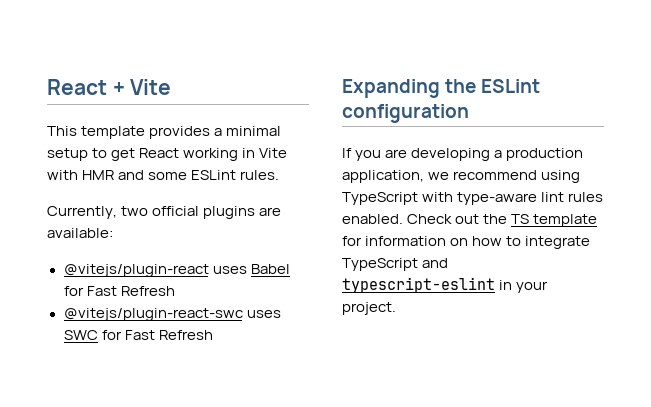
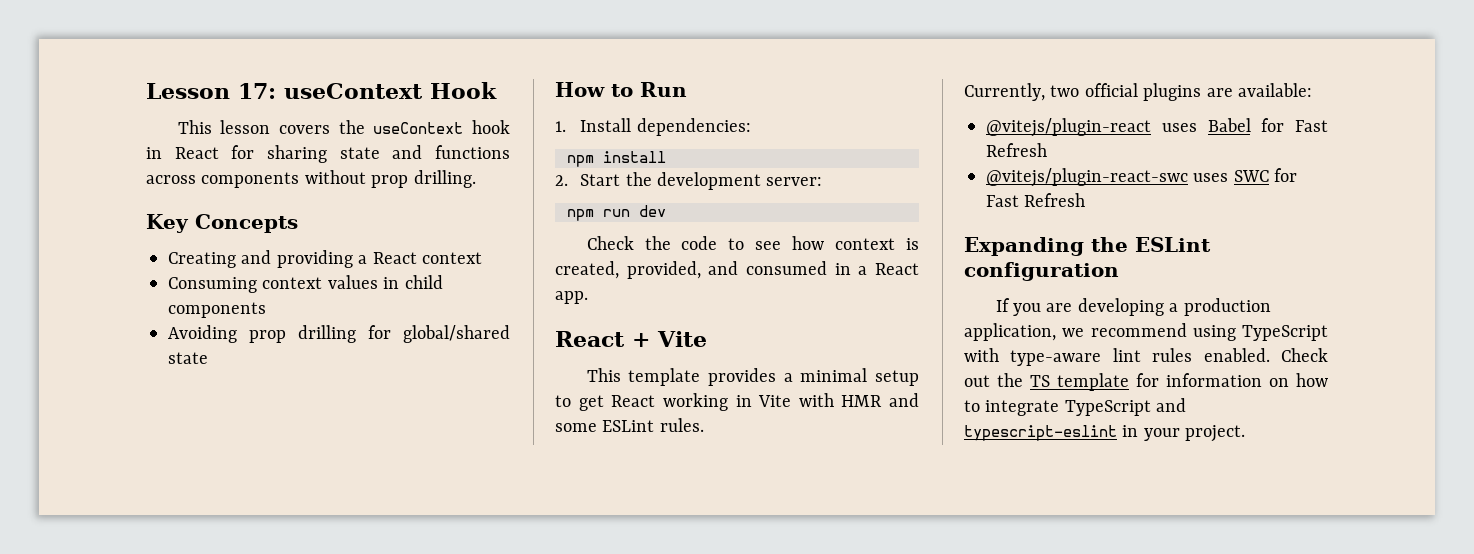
(47, 87) none -> [146,82,497,99] [177,120,510,134] [146,145,511,163] [146,170,476,188] [146,214,298,233] [168,250,482,268] [168,275,443,293] [168,302,266,318] [168,325,510,343] [168,352,208,364] [555,82,687,97] [555,118,751,136] [567,151,666,167] [555,172,823,190] [567,205,666,221] [586,236,919,250] [555,261,919,279] [555,291,588,304] Lesson 17: useContext Hook // This lesson covers the useContext hook in React for sharing state and functions across components without prop drilling. // Key Concepts // Creating and providing a React context // Consuming context values in child components // Avoiding prop drilling for global/shared state // How to Run // 1. Install dependencies: // npm install // 2. Start the development server: // npm run dev // Check the code to see how context is created, provided, and consumed in a React app. //

